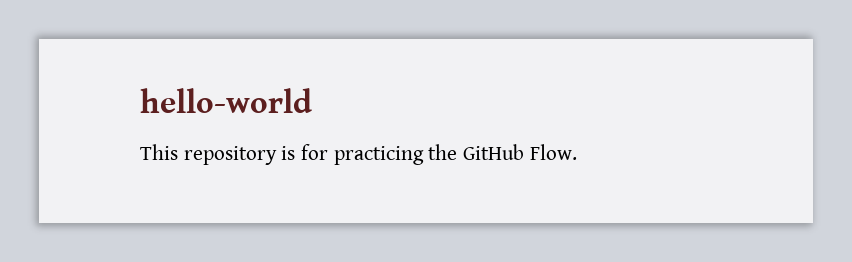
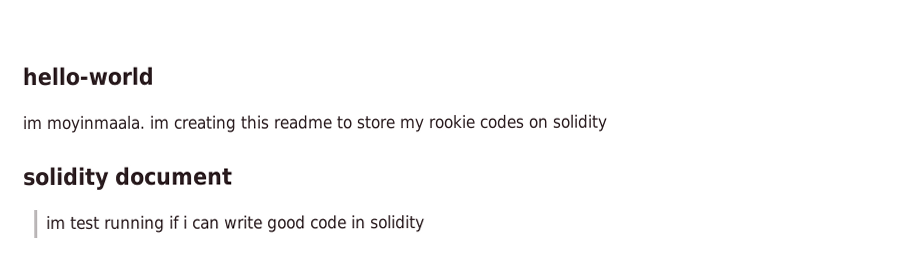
[140,144,577,165] This repository is for practicing the GitHub Flow. -> [22,114,607,133] [23,166,233,191] [45,215,425,233] im moyinmaala. im creating this readme to store my rookie codes on solidity // solidity document // im test running if i can write good code in solidity

